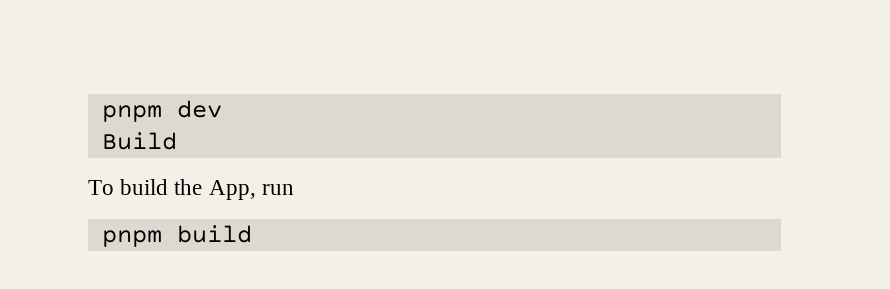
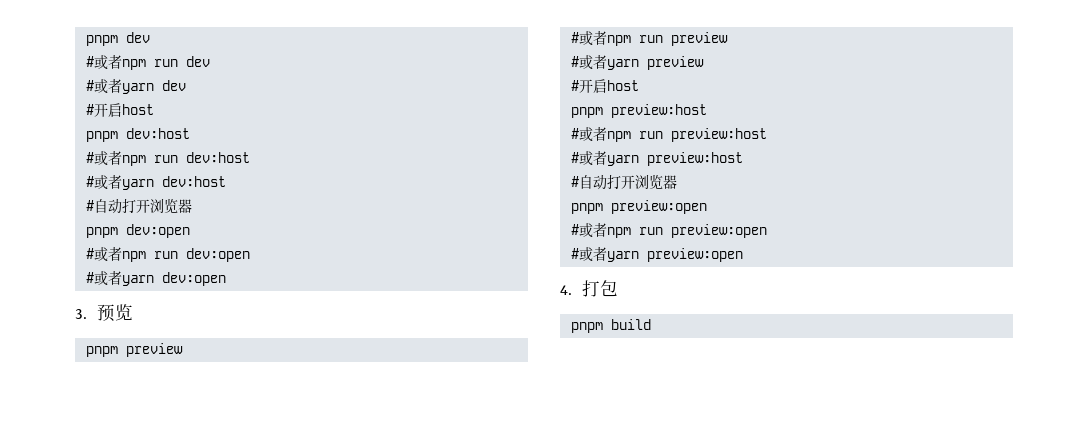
[101,132,177,150] [88,179,294,200] Build // To build the App, run -> [85,54,210,70] [85,78,186,94] [85,103,154,117] [85,128,190,142] [85,150,250,166] [85,174,226,190] [85,198,192,214] [85,224,190,238] [85,246,250,262] [85,270,226,286] [75,304,134,322] [85,343,183,357] [570,30,728,46] [570,54,704,70] [570,79,639,93] [570,104,707,118] [570,126,767,142] [570,150,743,166] [570,174,677,190] [570,200,707,214] [570,222,767,238] [570,246,743,262] [560,280,619,297] #或者npm run dev // #或者yarn dev // #开启host // pnpm dev:host // #或者npm run dev:host // #或者yarn dev:host // #自动打开浏览器 // pnpm dev:open // #或者npm run dev:open // #或者yarn dev:open // 3.预览 // pnpm preview // #或者npm run preview // #或者yarn preview // #开启host // pnpm preview:host // #或者npm run preview:host // #或者yarn preview:host // #自动打开浏览器 // pnpm preview:open // #或者npm run preview:open // #或者yarn preview:open // 4.打包

